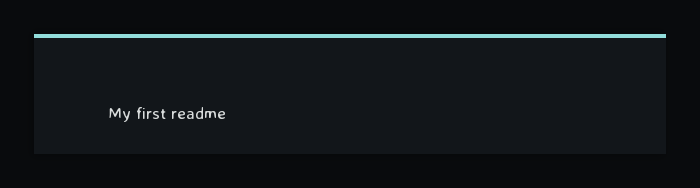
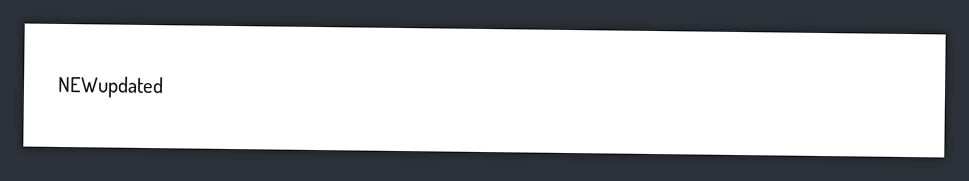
[108,107,226,122] My first readme -> [57,75,164,99] NEWupdated

